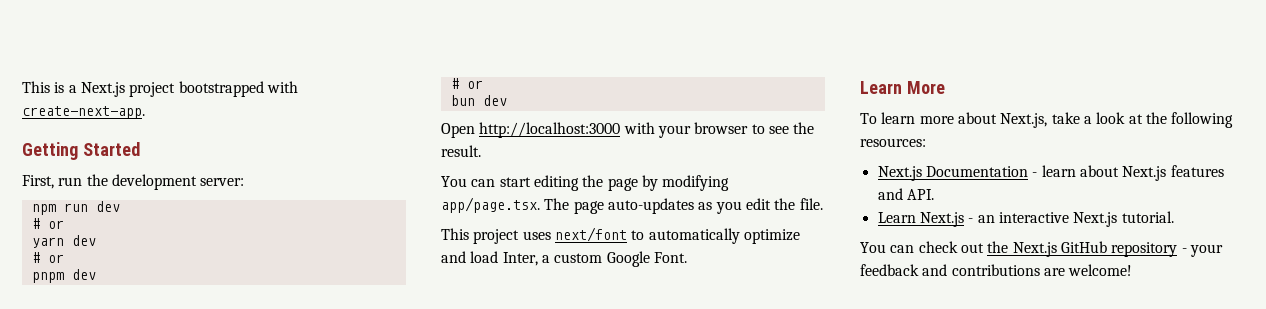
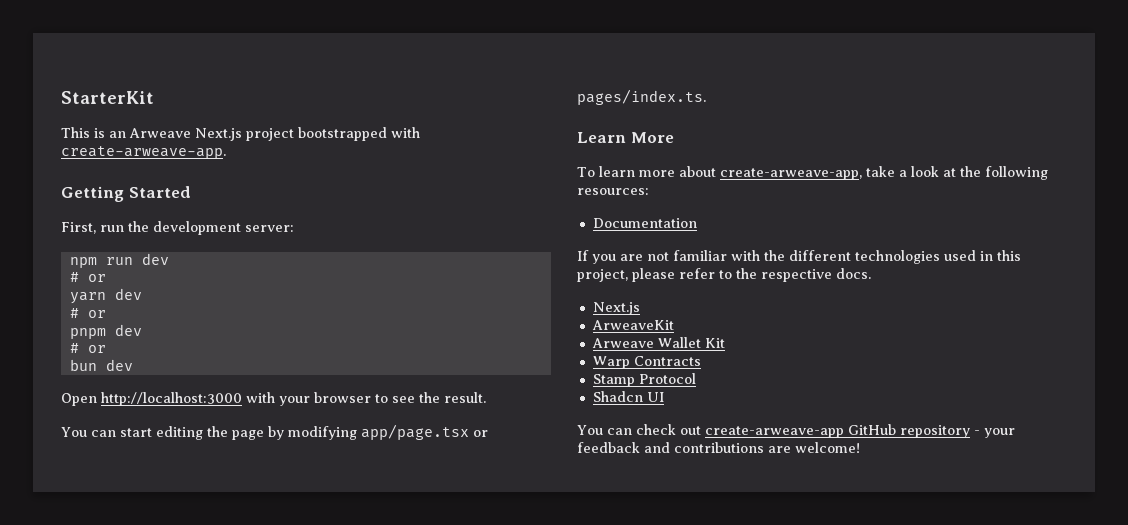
(22, 87) none -> [61,91,154,104] StarterKit //
[68,85,77,93] a -> [109,128,191,138] an Arweave
[22,106,145,119] create-next-app. -> [61,146,226,159] create-arweave-app.
[441,197,823,214] [441,227,800,244] [441,251,687,267] app/page.tsx. The page auto-updates as you edit the file. // This project uses next/font to automatically optimize and load Inter, a custom Google Font. -> [360,424,488,440] [577,89,706,105] app/page.tsx or pages/index.ts.
[1000,113,1048,128] Next.js, -> [719,168,862,180] create-arweave-app,
[877,165,1224,181] [877,188,934,200] [877,211,1174,227] Next.js Documentation - learn about Next.js features and API. // Learn Next.js - an interactive Next.js tutorial. -> [592,218,697,228] [577,250,1021,264] [577,268,871,282] [592,302,640,315] [591,320,674,330] [591,337,725,348] [592,356,701,369] [592,373,696,387] [592,391,664,402] Documentation // If you are not familiar with the different technologies used in this project, please refer to the respective docs. // Next.js // ArweaveKit // Arweave Wallet Kit // Warp Contracts // Stamp Protocol // Shadcn UI
[987,241,1057,257] the Next.js -> [704,426,844,438] create-arweave-app

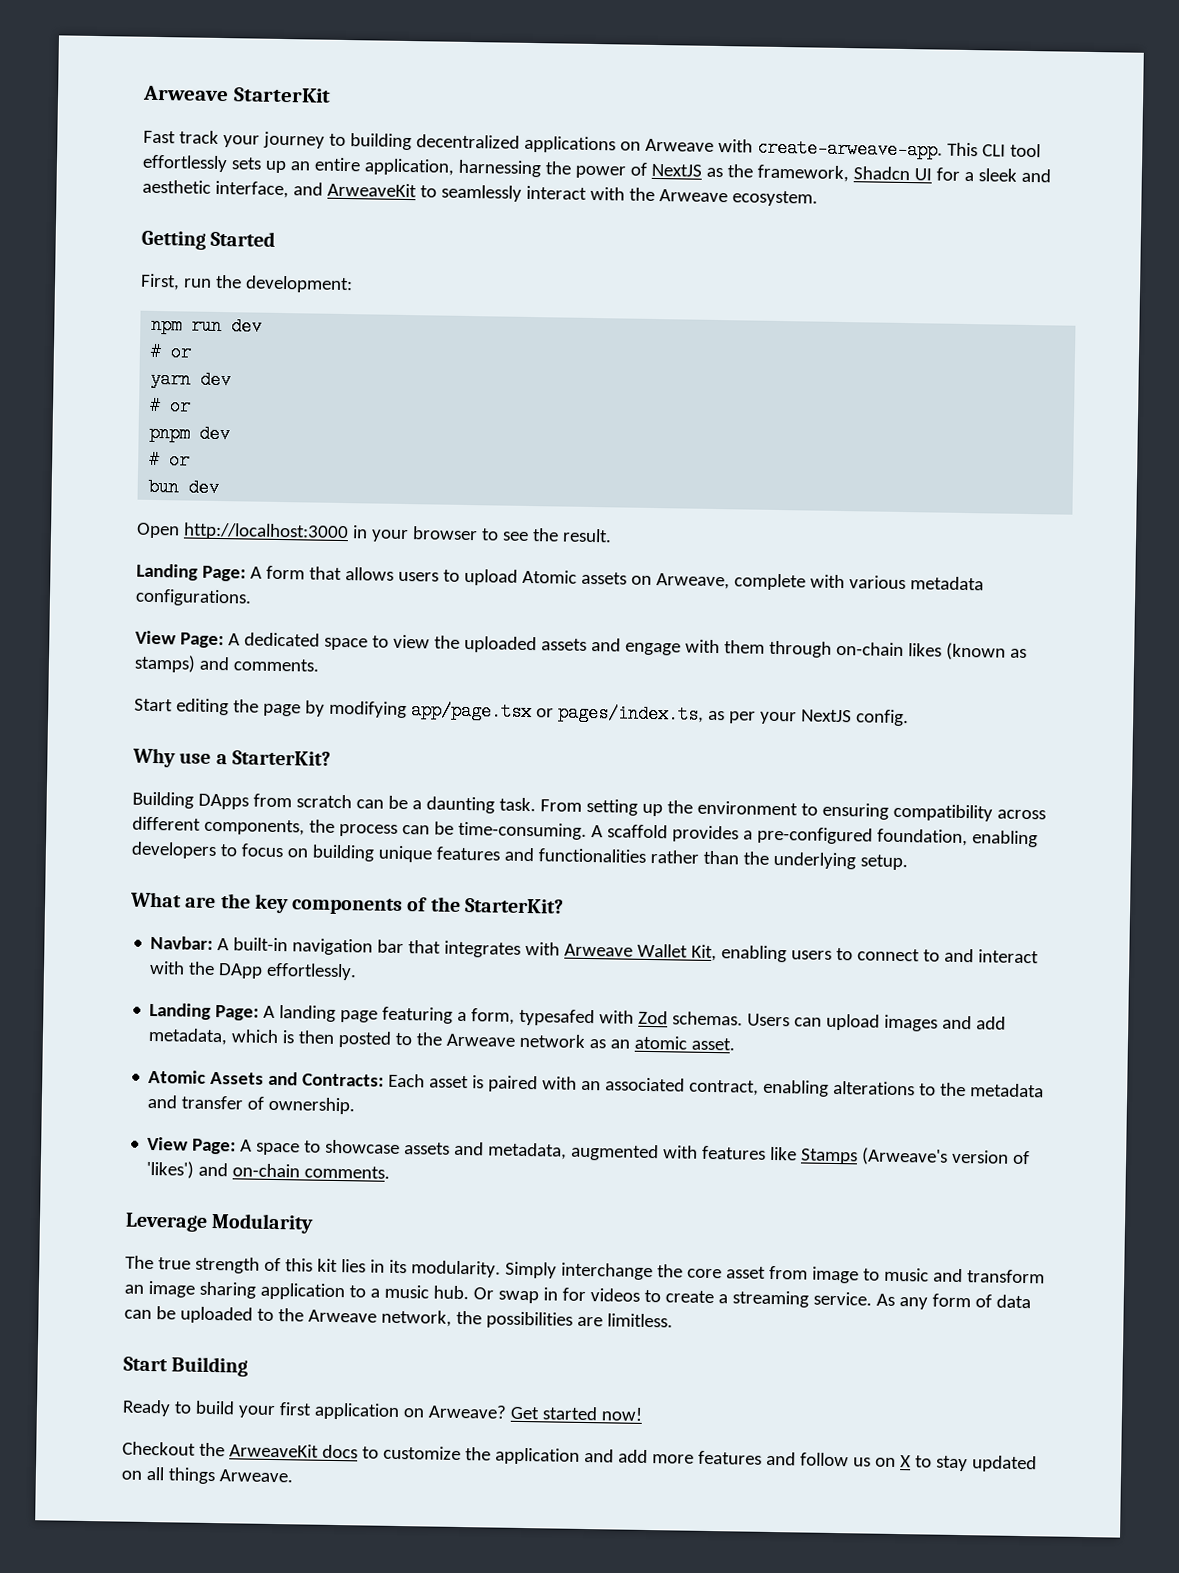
(61, 97) none -> [142,85,229,102] Arweave
[61,127,420,141] [61,146,226,159] This is an Arweave Next.js project bootstrapped with create-arweave-app. -> [143,130,1041,160] [142,154,1051,183] [142,179,818,207] Fast track your journey to building decentralized applications on Arweave with create-arweave-app. This CLI tool effortlessly sets up an entire application, harnessing the power of NextJS as the framework, Shadcn UI for a sleek and aesthetic interface, and ArweaveKit to seamlessly interact with the Arweave ecosystem.
[153,221,294,235] development server: -> [244,275,353,294] development:
[245,392,275,403] with -> [351,525,368,539] in
[61,427,152,437] You can start -> [136,563,984,591] [135,588,252,607] [135,630,1027,661] [134,654,320,673] [134,698,173,712] Landing Page: A form that allows users to upload Atomic assets on Arweave, complete with various metadata configurations. // View Page: A dedicated space to view the uploaded assets and engage with them through on-chain likes (known as stamps) and comments. // Start
[577,89,706,105] [577,132,674,143] [577,166,1048,180] [577,188,649,195] [592,218,697,228] [577,250,1021,264] [577,268,871,282] [592,302,640,315] [591,320,674,330] [591,337,725,348] [592,356,701,369] [592,373,696,387] [592,391,664,402] [577,424,1015,438] [577,442,860,453] pages/index.ts. // Learn More // To learn more about create-arweave-app, take a look at the following resources: // Documentation // If you are not familiar with the different technologies used in this project, please refer to the respective docs. // Next.js // ArweaveKit // Arweave Wallet Kit // Warp Contracts // Stamp Protocol // Shadcn UI // You can check out create-arweave-app GitHub repository - your feedback and contributions are welcome! -> [557,703,909,727] [132,747,331,768] [132,791,1046,822] [132,816,1038,848] [131,841,908,871] [130,891,564,916] [150,935,1040,964] [149,960,358,981] [149,1002,1007,1032] [148,1027,736,1051] [148,1069,1045,1098] [147,1094,356,1115] [147,1136,1031,1166] [146,1160,391,1179] [125,1212,315,1234] [125,1255,1045,1284] [124,1280,1031,1310] [124,1306,673,1329] [123,1356,249,1377] [122,1399,643,1421] [122,1441,1037,1473] [121,1466,293,1485] pages/index.ts, as per your NextJS config. // Why use a StarterKit? // Building DApps from scratch can be a daunting task. From setting up the environment to ensuring compatibility across different components, the process can be time-consuming. A scaffold provides a pre-configured foundation, enabling developers to focus on building unique features and functionalities rather than the underlying setup. // What are the key components of the StarterKit? // Navbar: A built-in navigation bar that integrates with Arweave Wallet Kit, enabling users to connect to and interact with the DApp effortlessly. // Landing Page: A landing page featuring a form, typesafed with Zod schemas. Users can upload images and add metadata, which is then posted to the Arweave network as an atomic asset. // Atomic Assets and Contracts: Each asset is paired with an associated contract, enabling alterations to the metadata and transfer of ownership. // View Page: A space to showcase assets and metadata, augmented with features like Stamps (Arweave's version of 'likes') and on-chain comments. // Leverage Modularity // The true strength of this kit lies in its modularity. Simply interchange the core asset from image to music and transform an image sharing application to a music hub. Or swap in for videos to create a streaming service. As any form of data can be uploaded to the Arweave network, the possibilities are limitless. // Start Building // Ready to build your first application on Arweave? Get started now! // Checkout the ArweaveKit docs to customize the application and add more features and follow us on X to stay updated on all things Arweave.

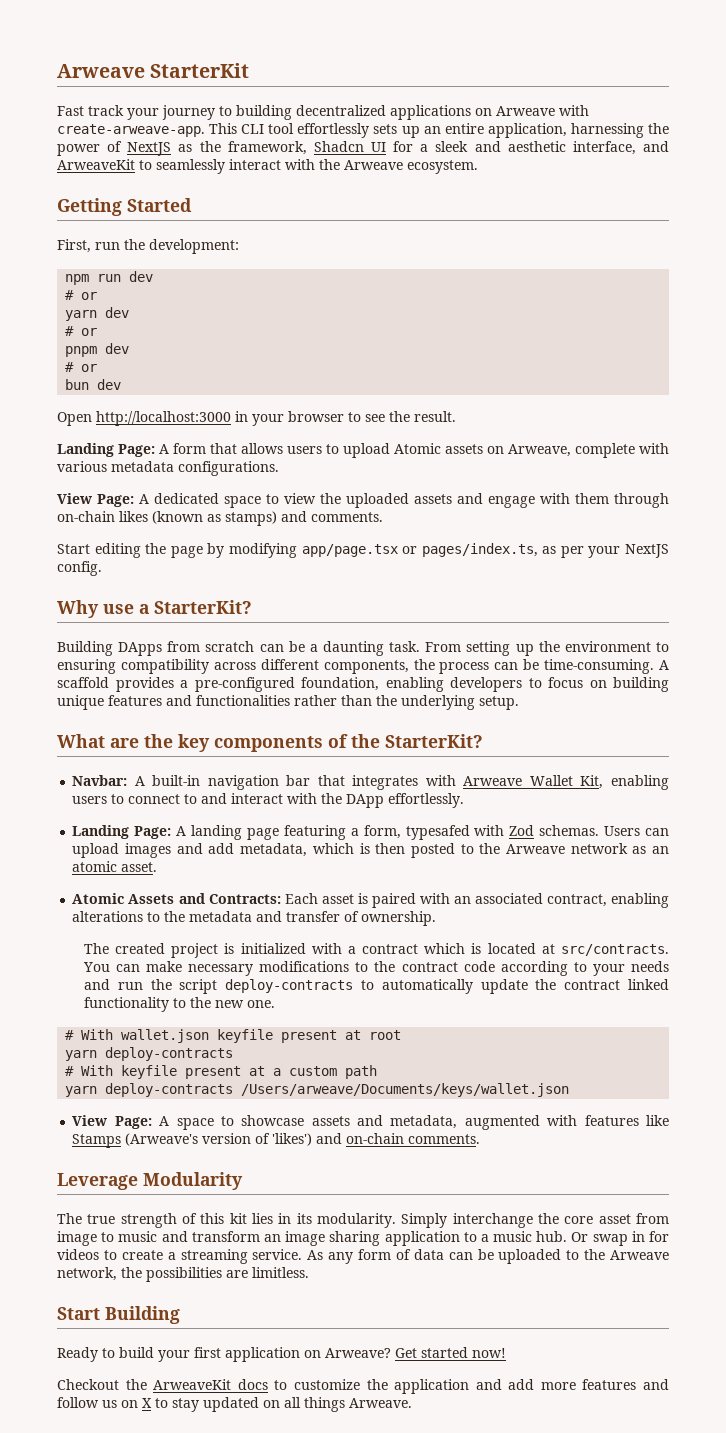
(356, 1105) none -> [83,943,669,958] [82,961,669,976] [83,979,669,994] [83,997,275,1012] [65,1029,402,1043] [65,1047,234,1061] [65,1065,378,1079] [65,1083,570,1097] // The created project is initialized with a contract which is located at src/contracts. You can make necessary modifications to the contract code according to your needs and run the script deploy-contracts to automatically update the contract linked functionality to the new one. // # With wallet.json keyfile present at root // yarn deploy-contracts // # With keyfile present at a custom path // yarn deploy-contracts /Users/arweave/Documents/keys/wallet.json

